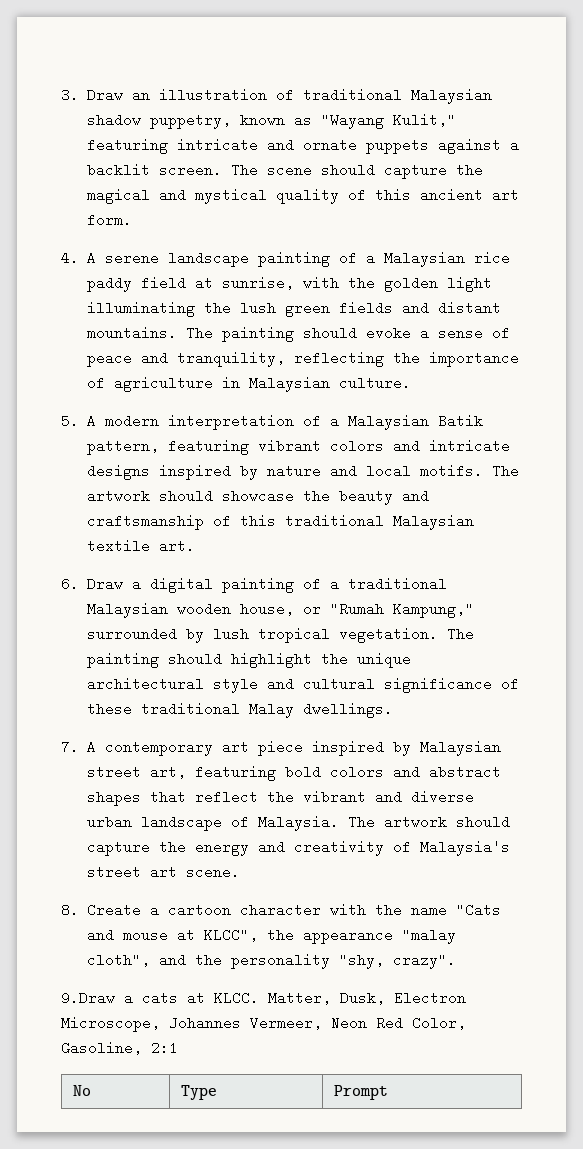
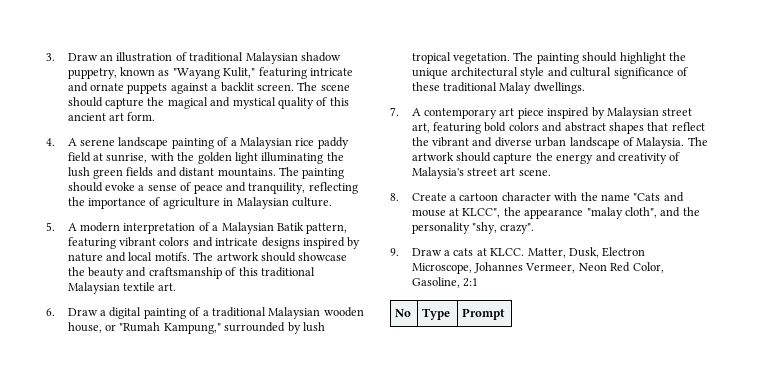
[61,991,115,1005] 9.Draw -> [390,248,442,256] 9. Draw

